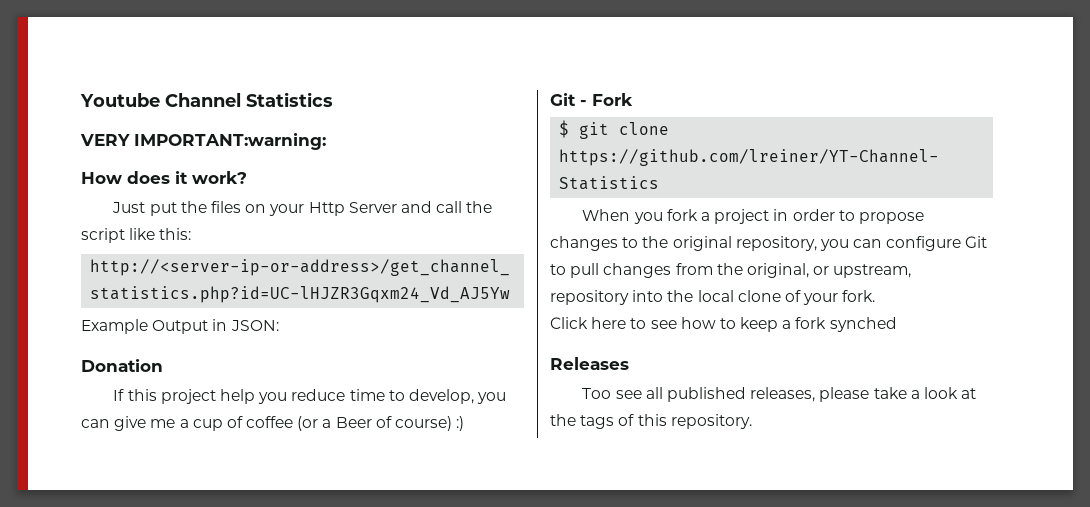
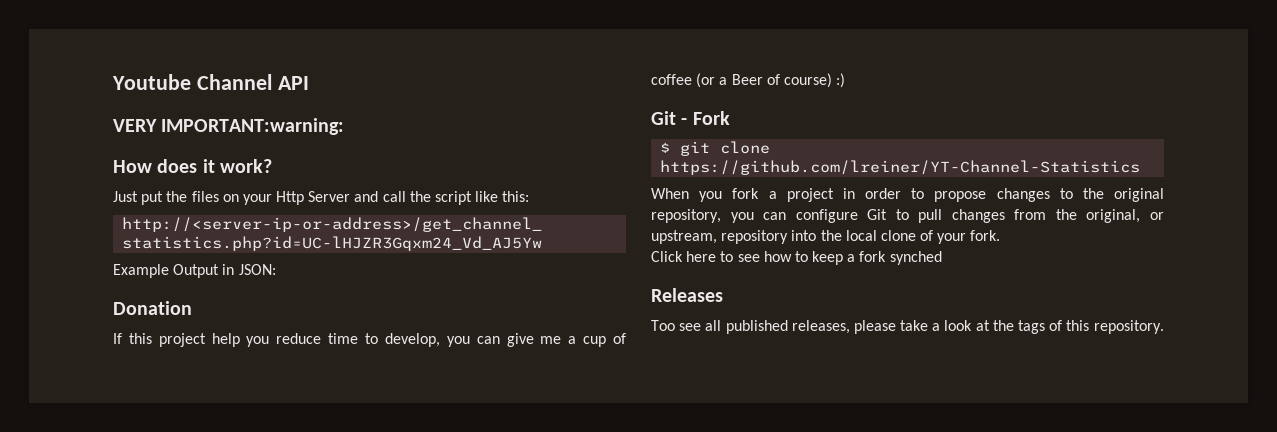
[246,92,333,107] Statistics -> [277,76,309,90] API

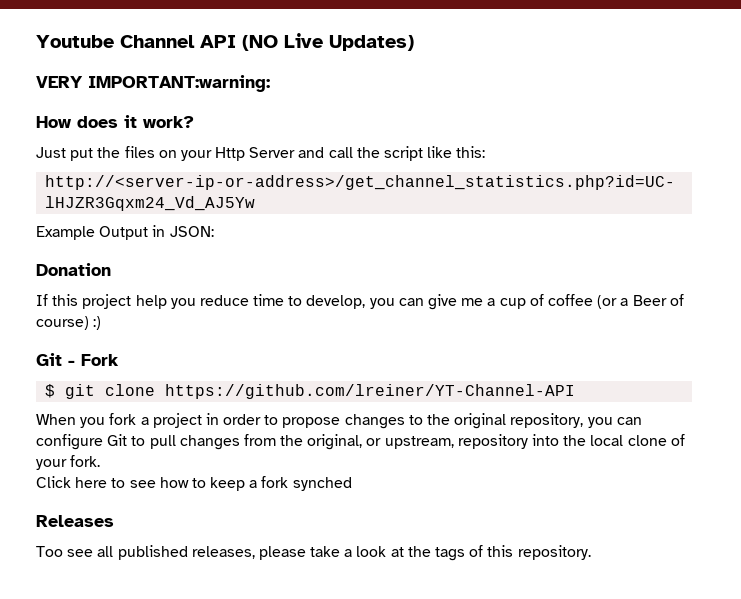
(309, 83) none -> [242,33,414,51] (NO Live Updates)
[660,160,1141,175] https://github.com/lreiner/YT-Channel-Statistics -> [165,384,576,399] https://github.com/lreiner/YT-Channel-API

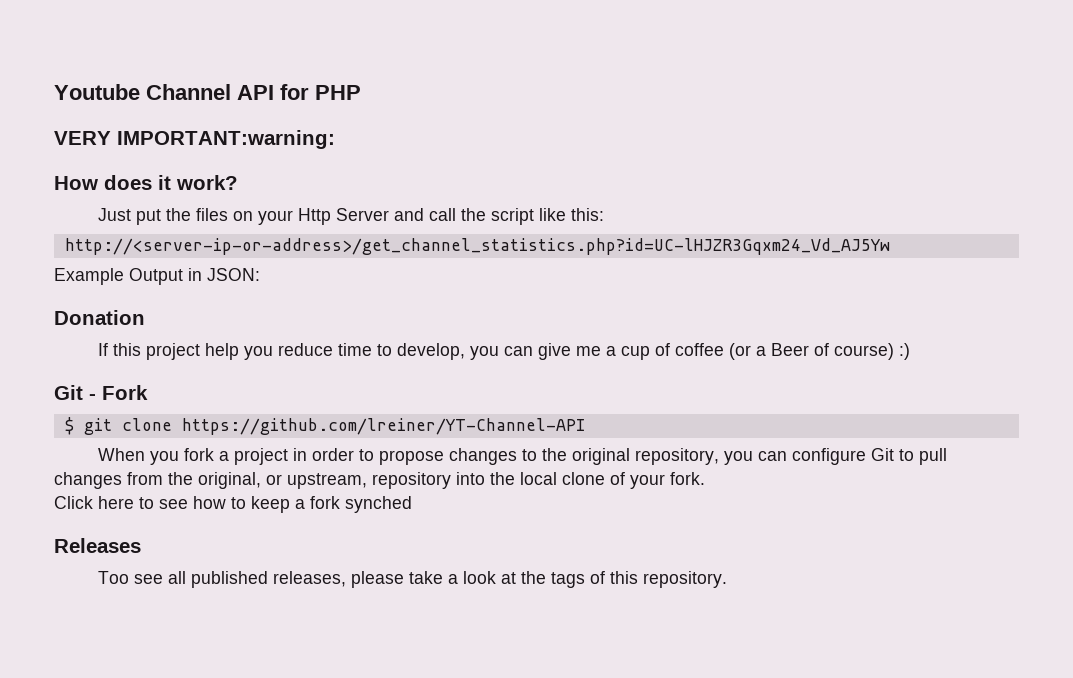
[242,33,414,51] (NO Live Updates) -> [280,84,361,100] for PHP

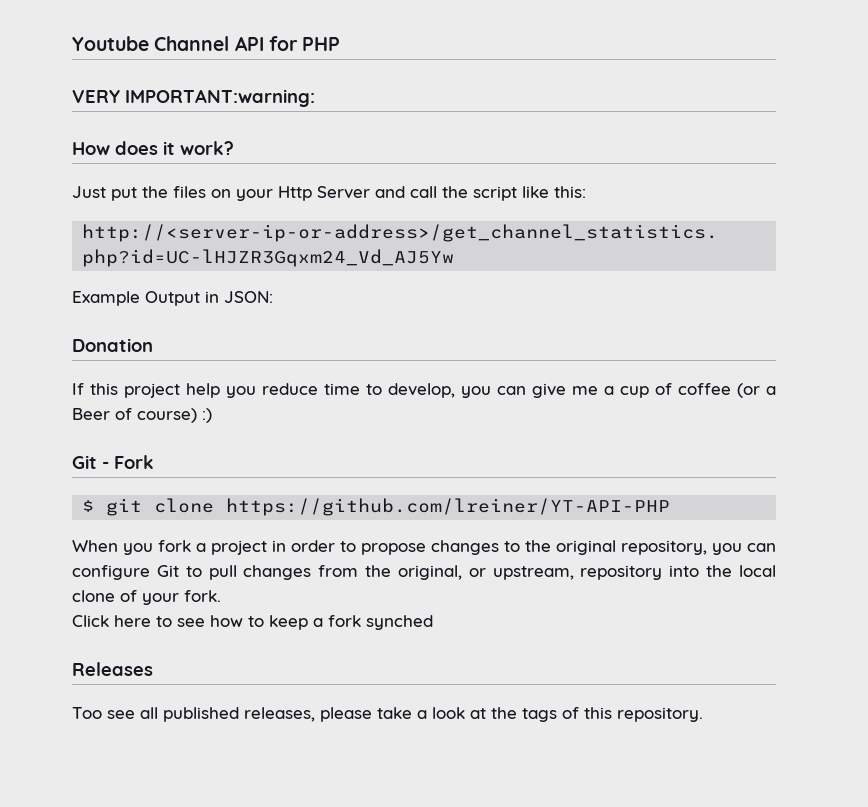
[181,418,586,435] https://github.com/lreiner/YT-Channel-API -> [226,498,671,516] https://github.com/lreiner/YT-API-PHP

